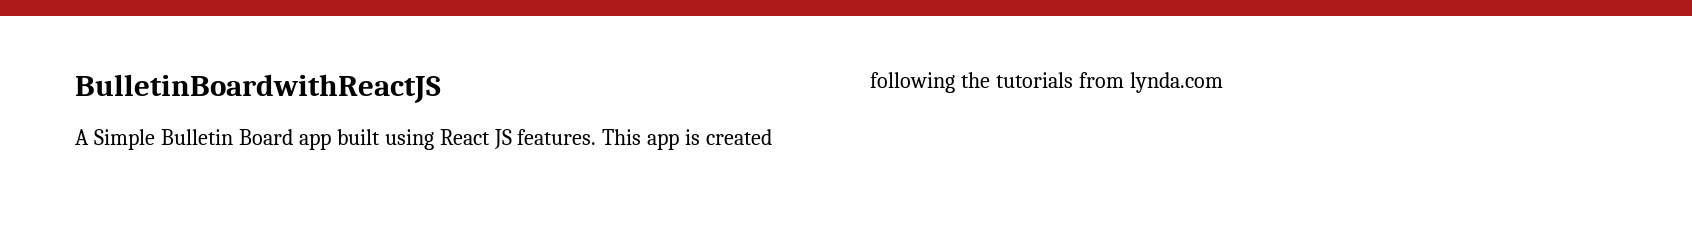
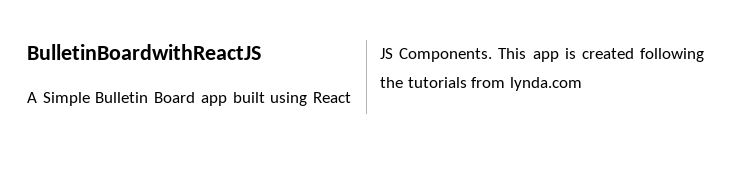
[517,129,597,145] features. -> [399,48,493,62] Components.

